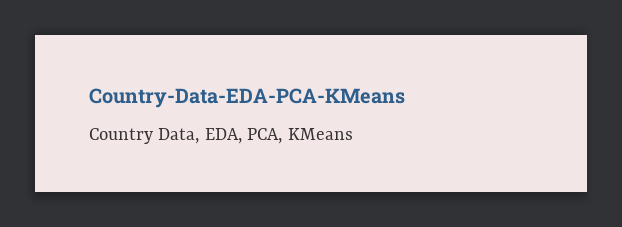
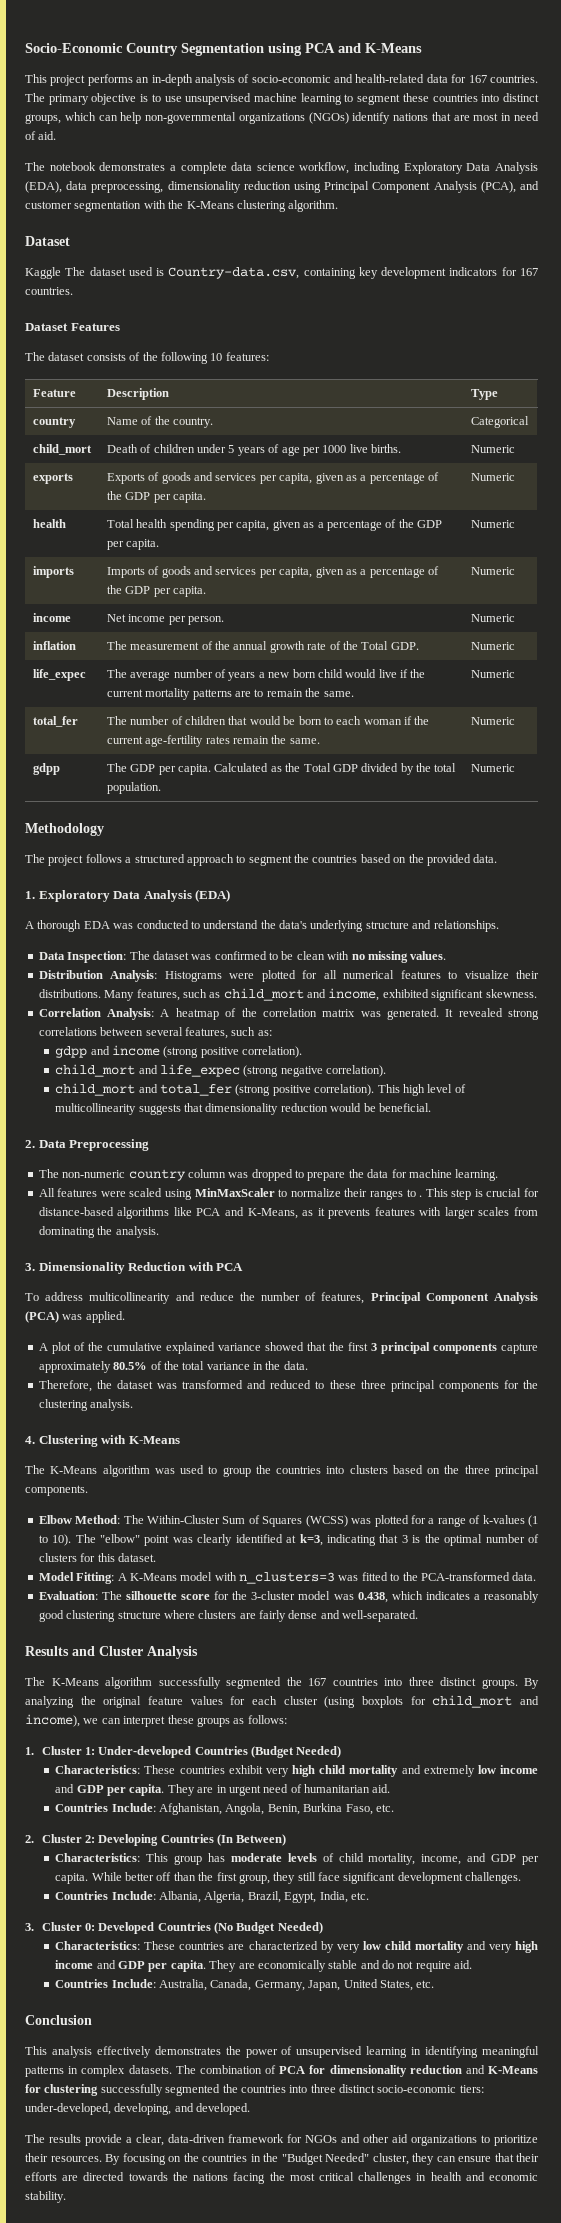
[89,88,405,108] [89,128,353,144] Country-Data-EDA-PCA-KMeans // Country Data, EDA, PCA, KMeans -> [25,43,422,56] [25,74,538,86] [25,93,539,105] [25,112,539,124] [25,131,57,140] [25,162,538,174] [25,181,539,193] [25,200,339,212] [25,236,70,246] [25,267,538,279] [25,287,73,295] [25,323,120,331] [25,352,269,364] [32,389,76,397] [106,388,169,400] [470,389,498,400] [32,417,76,428] [106,416,214,428] [470,416,529,428] [32,444,92,455] [106,444,402,456] [470,445,515,453] [32,473,73,484] [106,472,440,484] [106,491,207,503] [470,473,515,481] [32,519,66,528] [106,519,443,531] [106,539,160,550] [470,520,515,528] [32,566,74,578] [106,566,440,578] [106,585,207,597] [470,567,515,575] [32,613,71,622] [106,614,225,625] [470,614,515,622] [32,641,76,650] [106,641,419,653] [470,642,515,650] [32,669,86,681] [106,669,426,681] [106,688,354,700] [470,670,515,678] [32,716,78,727] [106,716,430,725] [106,735,320,747] [470,717,515,725] [32,763,60,775] [106,763,457,775] [106,782,161,794] [470,764,515,772] [25,823,104,836] [25,854,498,866] [25,889,231,902] [25,920,499,932] [38,951,447,963] [38,970,540,982] [38,988,537,1001] [38,1008,540,1020] [38,1027,272,1039] [55,1045,303,1058] [55,1064,387,1077] [55,1083,466,1096] [55,1103,431,1115] [25,1139,150,1151] [38,1169,499,1181] [38,1188,539,1200] [38,1207,539,1219] [38,1226,159,1238] [25,1262,244,1274] [25,1292,538,1304] [25,1311,125,1323] [38,1342,539,1354] [38,1361,308,1373] [38,1380,539,1392] [38,1399,134,1411] [25,1435,180,1447] [25,1465,539,1477] [25,1485,88,1496] [38,1515,539,1527] [38,1534,540,1546] [38,1553,156,1562] [38,1572,537,1584] [38,1591,540,1603] [38,1610,419,1622] [25,1646,198,1659] [25,1677,539,1689] [25,1695,539,1708] [25,1714,287,1727] [25,1746,342,1758] [55,1765,538,1777] [55,1784,391,1796] [55,1803,394,1815] [25,1834,287,1846] [55,1853,540,1865] [55,1872,522,1884] [55,1891,369,1903] [25,1922,323,1934] [55,1941,538,1953] [55,1960,473,1972] [55,1979,435,1991] [25,2015,92,2025] [25,2046,540,2058] [25,2065,538,2077] [25,2084,484,2096] [25,2103,251,2115] [25,2134,538,2146] [25,2153,539,2165] [25,2172,538,2184] [25,2191,66,2203] Socio-Economic Country Segmentation using PCA and K-Means // This project performs an in-depth analysis of socio-economic and health-related data for 167 countries. The primary objective is to use unsupervised machine learning to segment these countries into distinct groups, which can help non-governmental organizations (NGOs) identify nations that are most in need of aid. // The notebook demonstrates a complete data science workflow, including Exploratory Data Analysis (EDA), data preprocessing, dimensionality reduction using Principal Component Analysis (PCA), and customer segmentation with the K-Means clustering algorithm. // Dataset // Kaggle The dataset used is Country-data.csv, containing key development indicators for 167 countries. // Dataset Features // The dataset consists of the following 10 features: // Feature | Description | Type // country | Name of the country. | Categorical // child_mort | Death of children under 5 years of age per 1000 live births. | Numeric // exports | Exports of goods and services per capita, given as a percentage of the GDP per capita. | Numeric // health | Total health spending per capita, given as a percentage of the GDP per capita. | Numeric // imports | Imports of goods and services per capita, given as a percentage of the GDP per capita. | Numeric // income | Net income per person. | Numeric // inflation | The measurement of the annual growth rate of the Total GDP. | Numeric // life_expec | The average number of years a new born child would live if the current mortality patterns are to remain the same. | Numeric // total_fer | The number of children that would be born to each woman if the current age-fertility rates remain the same. | Numeric // gdpp | The GDP per capita. Calculated as the Total GDP divided by the total population. | Numeric // Methodology // The project follows a structured approach to segment the countries based on the provided data. // 1. Exploratory Data Analysis (EDA) // A thorough EDA was conducted to understand the data's underlying structure and relationships. // Data Inspection: The dataset was confirmed to be clean with no missing values. // Distribution Analysis: Histograms were plotted for all numerical features to visualize their distributions. Many features, such as child_mort and income, exhibited significant skewness. // Correlation Analysis: A heatmap of the correlation matrix was generated. It revealed strong correlations between several features, such as: // gdpp and income (strong positive correlation). // child_mort and life_expec (strong negative correlation). // child_mort and total_fer (strong positive correlation). This high level of multicollinearity suggests that dimensionality reduction would be beneficial. // 2. Data Preprocessing // The non-numeric country column was dropped to prepare the data for machine learning. // All features were scaled using MinMaxScaler to normalize their ranges to . This step is crucial for distance-based algorithms like PCA and K-Means, as it prevents features with larger scales from dominating the analysis. // 3. Dimensionality Reduction with PCA // To address multicollinearity and reduce the number of features, Principal Component Analysis (PCA) was applied. // A plot of the cumulative explained variance showed that the first 3 principal components capture approximately 80.5% of the total variance in the data. // Therefore, the dataset was transformed and reduced to these three principal components for the clustering analysis. // 4. Clustering with K-Means // The K-Means algorithm was used to group the countries into clusters based on the three principal components. // Elbow Method: The Within-Cluster Sum of Squares (WCSS) was plotted for a range of k-values (1 to 10). The "elbow" point was clearly identified at k=3, indicating that 3 is the optimal number of clusters for this dataset. // Model Fitting: A K-Means model with n_clusters=3 was fitted to the PCA-transformed data. // Evaluation: The silhouette score for the 3-cluster model was 0.438, which indicates a reasonably good clustering structure where clusters are fairly dense and well-separated. // Results and Cluster Analysis // The K-Means algorithm successfully segmented the 167 countries into three distinct groups. By analyzing the original feature values for each cluster (using boxplots for child_mort and income), we can interpret these groups as follows: // 1. Cluster 1: Under-developed Countries (Budget Needed) // Characteristics: These countries exhibit very high child mortality and extremely low income and GDP per capita. They are in urgent need of humanitarian aid. // Countries Include: Afghanistan, Angola, Benin, Burkina Faso, etc. // 2. Cluster 2: Developing Countries (In Between) // Characteristics: This group has moderate levels of child mortality, income, and GDP per capita. While better off than the first group, they still face significant development challenges. // Countries Include: Albania, Algeria, Brazil, Egypt, India, etc. // 3. Cluster 0: Developed Countries (No Budget Needed) // Characteristics: These countries are characterized by very low child mortality and very high income and GDP per capita. They are economically stable and do not require aid. // Countries Include: Australia, Canada, Germany, Japan, United States, etc. // Conclusion // This analysis effectively demonstrates the power of unsupervised learning in identifying meaningful patterns in complex datasets. The combination of PCA for dimensionality reduction and K-Means for clustering successfully segmented the countries into three distinct socio-economic tiers: under-developed, developing, and developed. // The results provide a clear, data-driven framework for NGOs and other aid organizations to prioritize their resources. By focusing on the countries in the "Budget Needed" cluster, they can ensure that their efforts are directed towards the nations facing the most critical challenges in health and economic stability.

